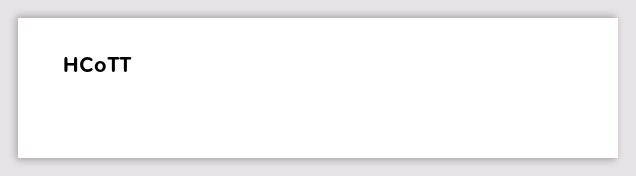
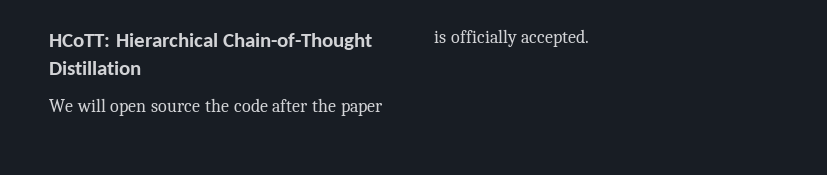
[63,56,132,73] HCoTT -> [49,33,373,50] [49,61,141,75] [49,98,383,116] [434,29,590,47] HCoTT: Hierarchical Chain-of-Thought Distillation // We will open source the code after the paper is officially accepted.

